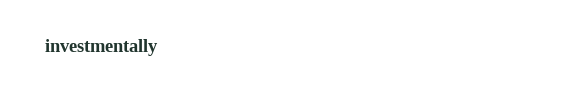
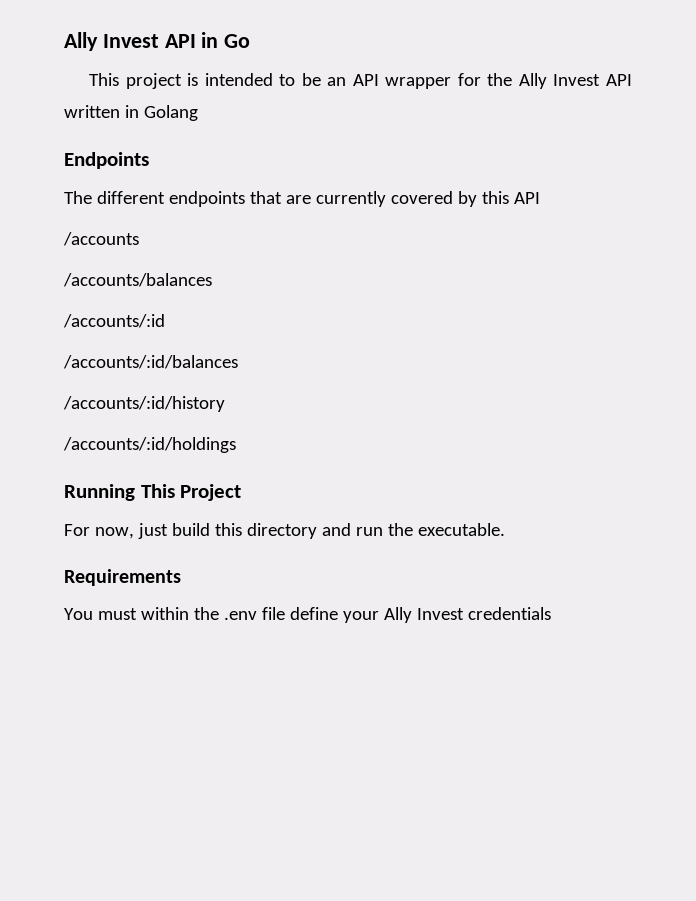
[45,39,158,56] investmentally -> [64,32,251,51] [89,73,632,89] [64,105,198,121] [64,152,149,169] [64,191,540,207] [63,232,139,246] [63,273,212,287] [63,314,165,328] [63,355,238,369] [63,396,225,412] [63,437,236,453] [64,484,242,501] [64,523,505,539] [64,569,181,586] [64,607,551,623] Ally Invest API in Go // This project is intended to be an API wrapper for the Ally Invest API written in Golang // Endpoints // The different endpoints that are currently covered by this API // /accounts // /accounts/balances // /accounts/:id // /accounts/:id/balances // /accounts/:id/history // /accounts/:id/holdings // Running This Project // For now, just build this directory and run the executable. // Requirements // You must within the .env file define your Ally Invest credentials

